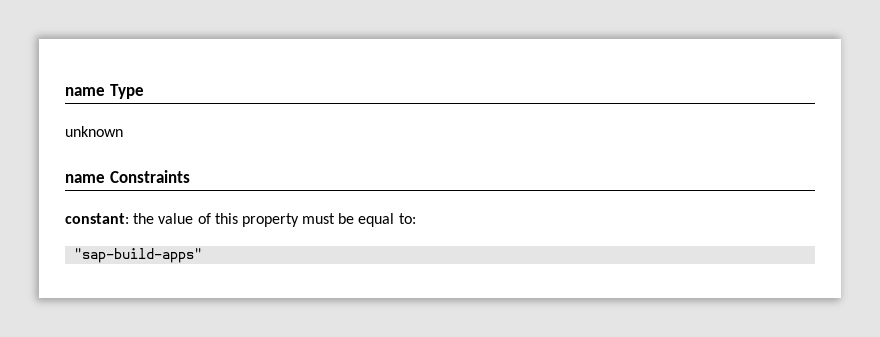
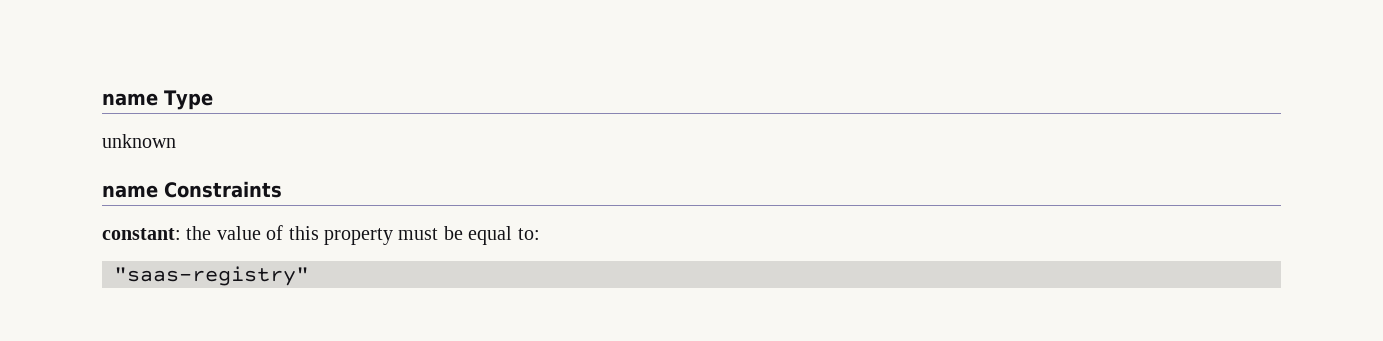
[74,248,203,263] "sap-build-apps" -> [114,266,309,286] "saas-registry"

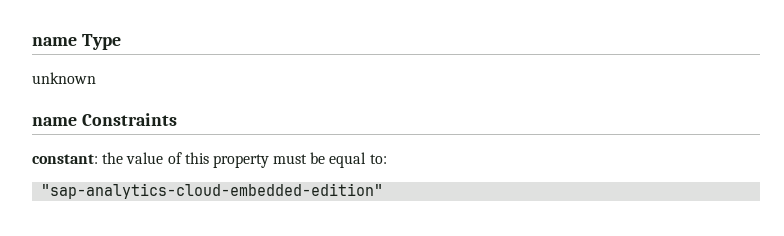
[114,266,309,286] "saas-registry" -> [41,183,384,199] "sap-analytics-cloud-embedded-edition"

